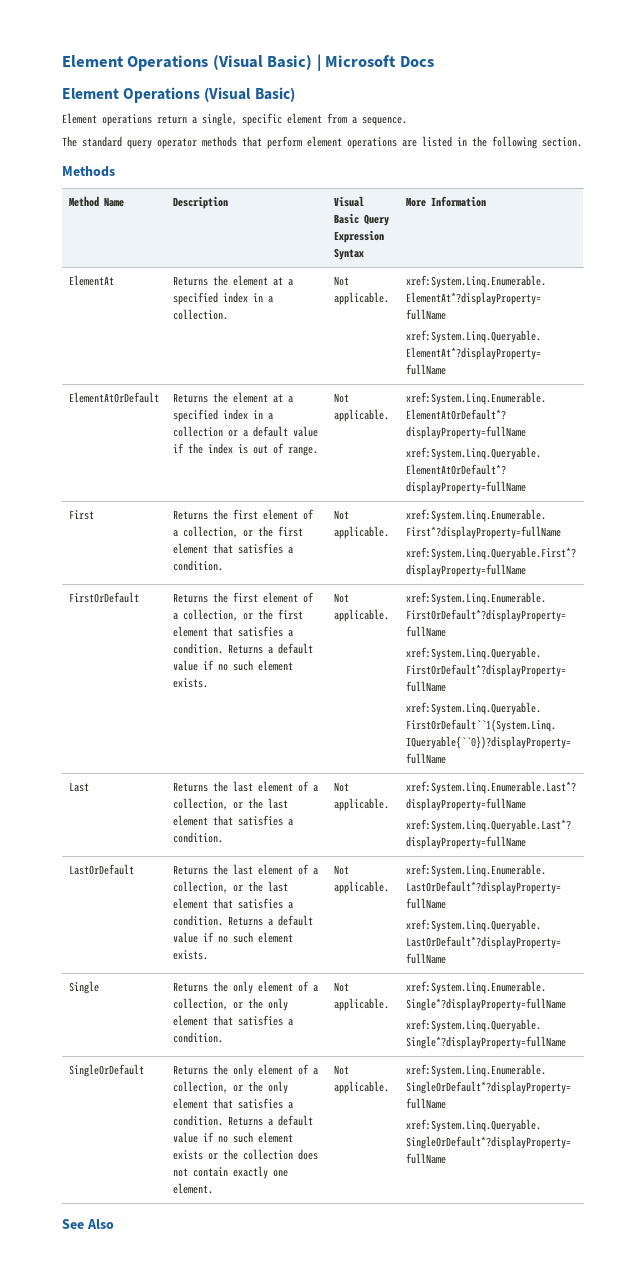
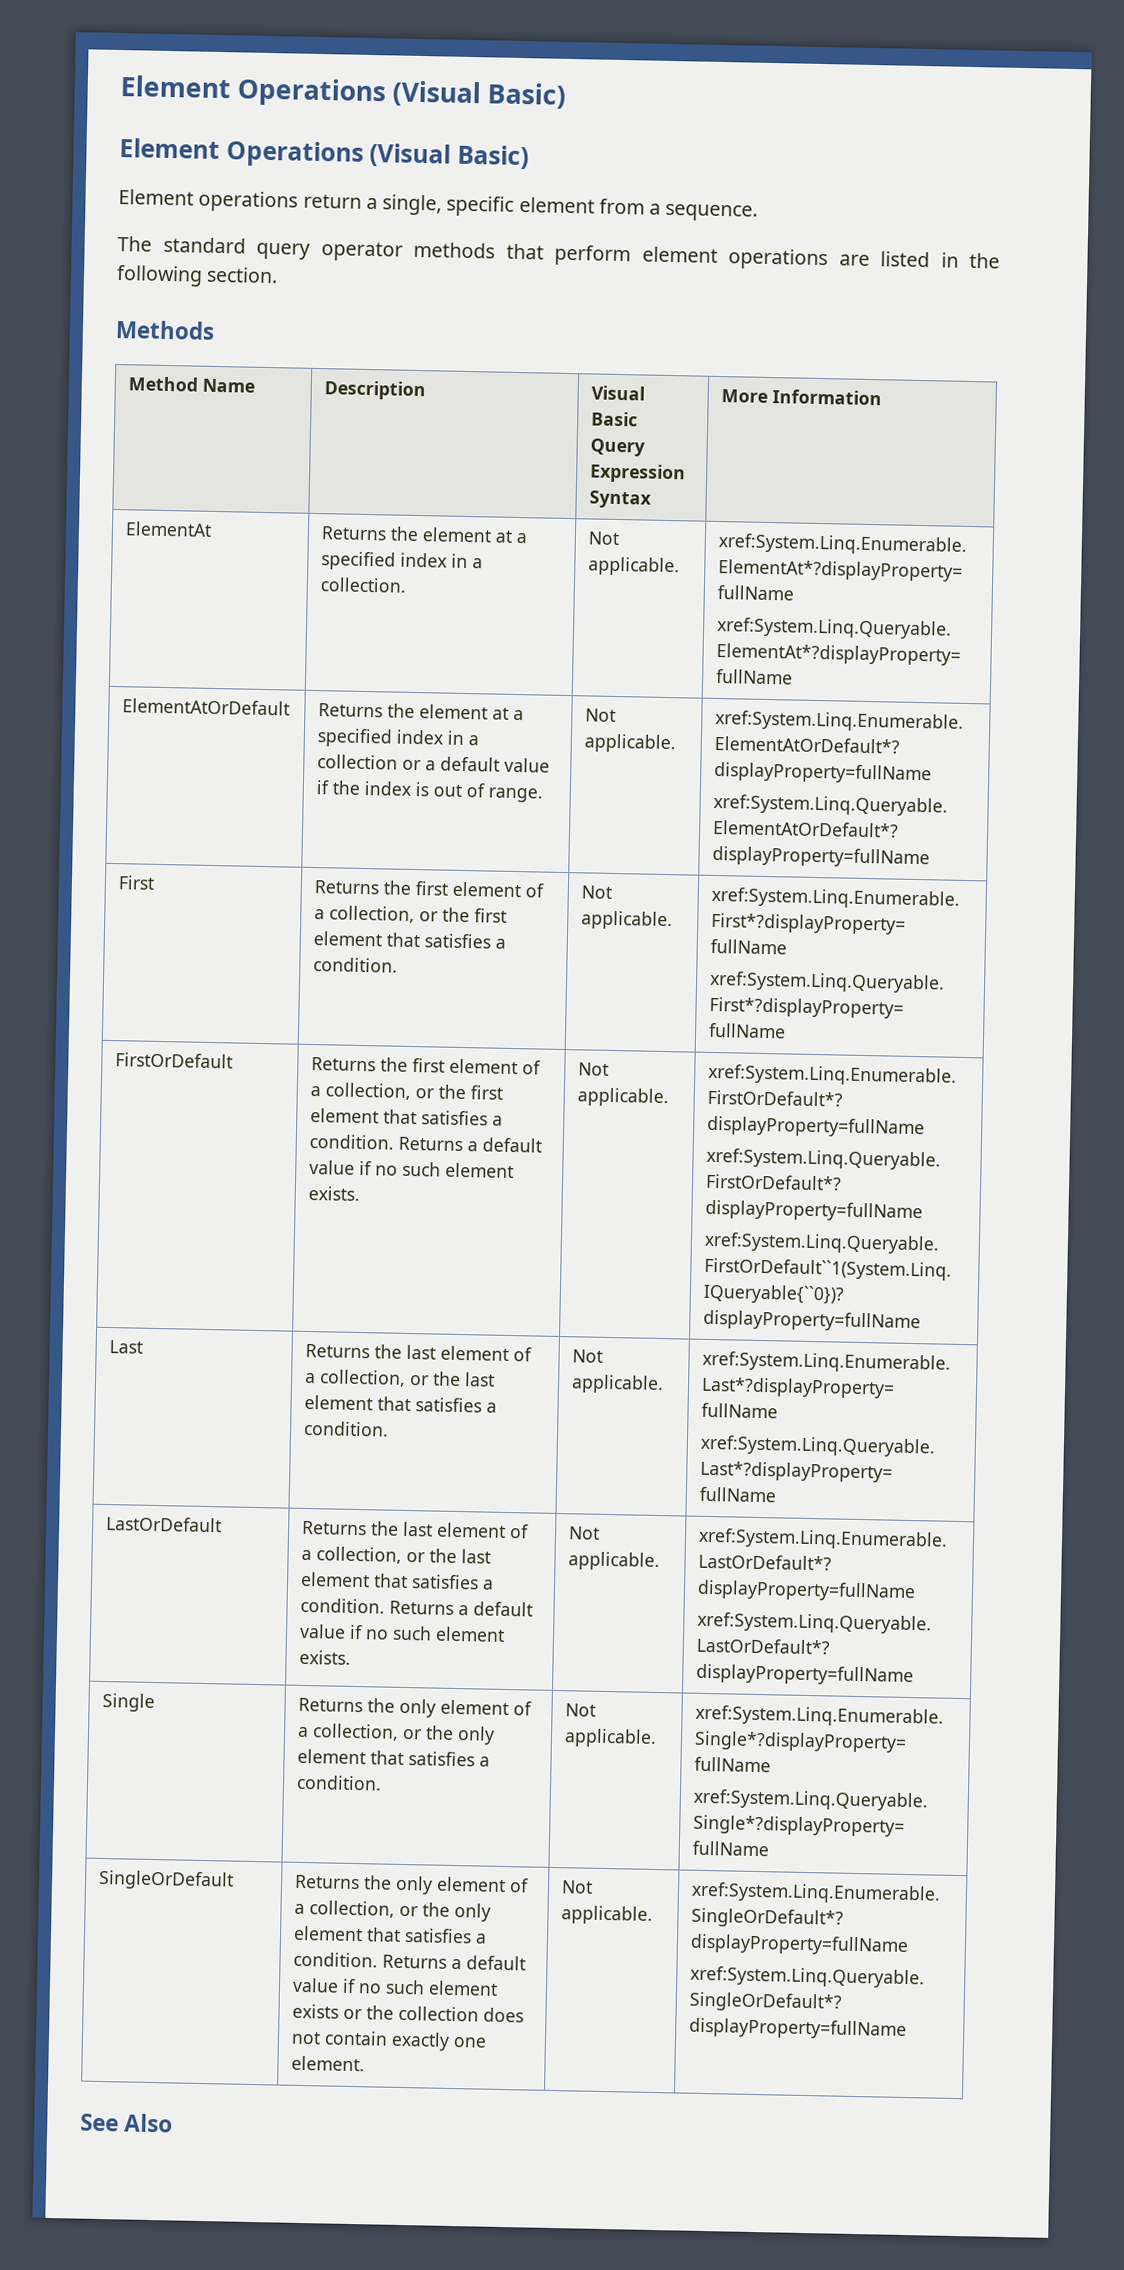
[62,54,434,71] Element Operations (Visual Basic) | Microsoft Docs -> [120,75,567,109] Element Operations (Visual Basic)

